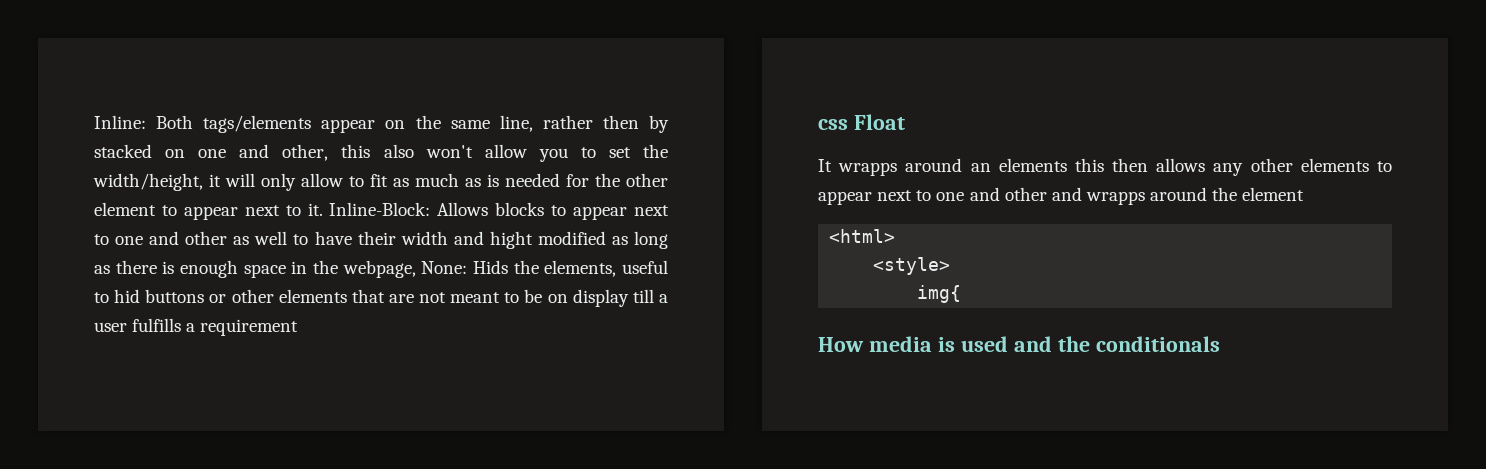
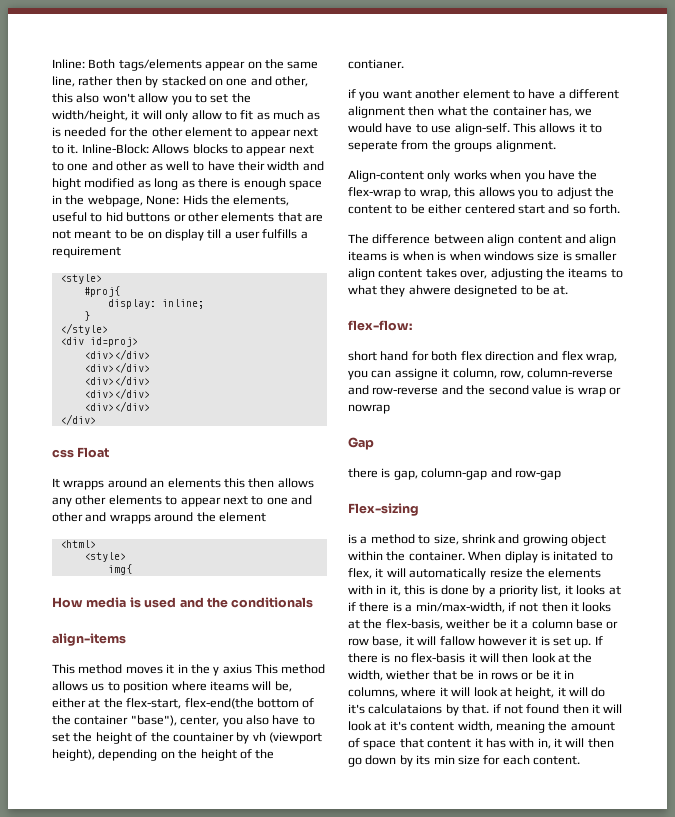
(299, 327) none -> [59,274,102,284] [83,286,120,297] [107,299,204,309] [83,311,90,321] [59,323,108,335] [59,337,138,347] [83,349,150,360] [83,362,150,373] [83,375,150,386] [83,388,150,399] [83,401,150,412] [59,414,96,425] // <style> // #proj{ // display: inline; // } // </style> // <div id=proj> // <div></div> // <div></div> // <div></div> // <div></div> // <div></div> // </div>
(1220, 344) none -> [52,633,126,646] [52,664,326,676] [52,681,292,693] [52,698,315,709] [52,715,315,727] [52,732,322,744] [52,749,275,761] [348,59,404,69] [348,89,619,101] [348,106,593,118] [348,123,602,135] [348,140,556,152] [348,170,598,182] [348,187,614,199] [348,204,620,214] [348,234,617,246] [348,251,617,261] [348,268,623,280] [348,285,569,297] [348,320,412,331] [348,351,617,363] [348,368,614,380] [348,385,621,397] [348,404,390,414] [348,437,374,450] [348,468,561,480] [348,503,419,516] [348,534,606,546] [348,551,613,563] [348,568,602,580] [348,585,621,597] [348,602,612,613] [348,619,619,630] [348,636,603,648] [348,653,593,663] [348,670,575,681] [348,687,606,699] [348,704,623,716] [348,721,615,733] [348,738,614,750] [348,755,580,767] // align-items // This method moves it in the y axius This method allows us to position where iteams will be, either at the flex-start, flex-end(the bottom of the container "base"), center, you also have to set the height of the countainer by vh (viewport height), depending on the height of the contianer. // if you want another element to have a different alignment then what the container has, we would have to use align-self. This allows it to seperate from the groups alignment. // Align-content only works when you have the flex-wrap to wrap, this allows you to adjust the content to be either centered start and so forth. // The difference between align content and align iteams is when is when windows size is smaller align content takes over, adjusting the iteams to what they ahwere designeted to be at. // flex-flow: // short hand for both flex direction and flex wrap, you can assigne it column, row, column-reverse and row-reverse and the second value is wrap or nowrap // Gap // there is gap, column-gap and row-gap // Flex-sizing // is a method to size, shrink and growing object within the container. When diplay is initated to flex, it will automatically resize the elements with in it, this is done by a priority list, it looks at if there is a min/max-width, if not then it looks at the flex-basis, weither be it a column base or row base, it will fallow however it is set up. If there is no flex-basis it will then look at the width, wiether that be in rows or be it in columns, where it will look at height, it will do it's calculataions by that. if not found then it will look at it's content width, meaning the amount of space that content it has with in, it will then go down by its min size for each content.

